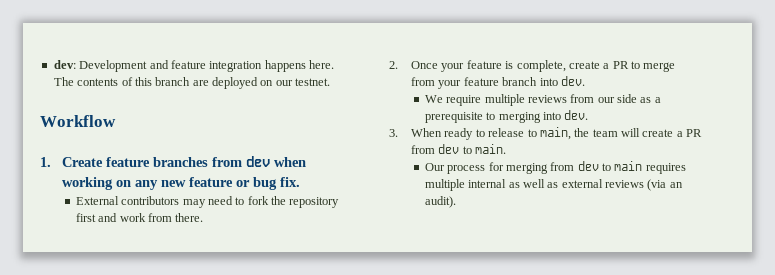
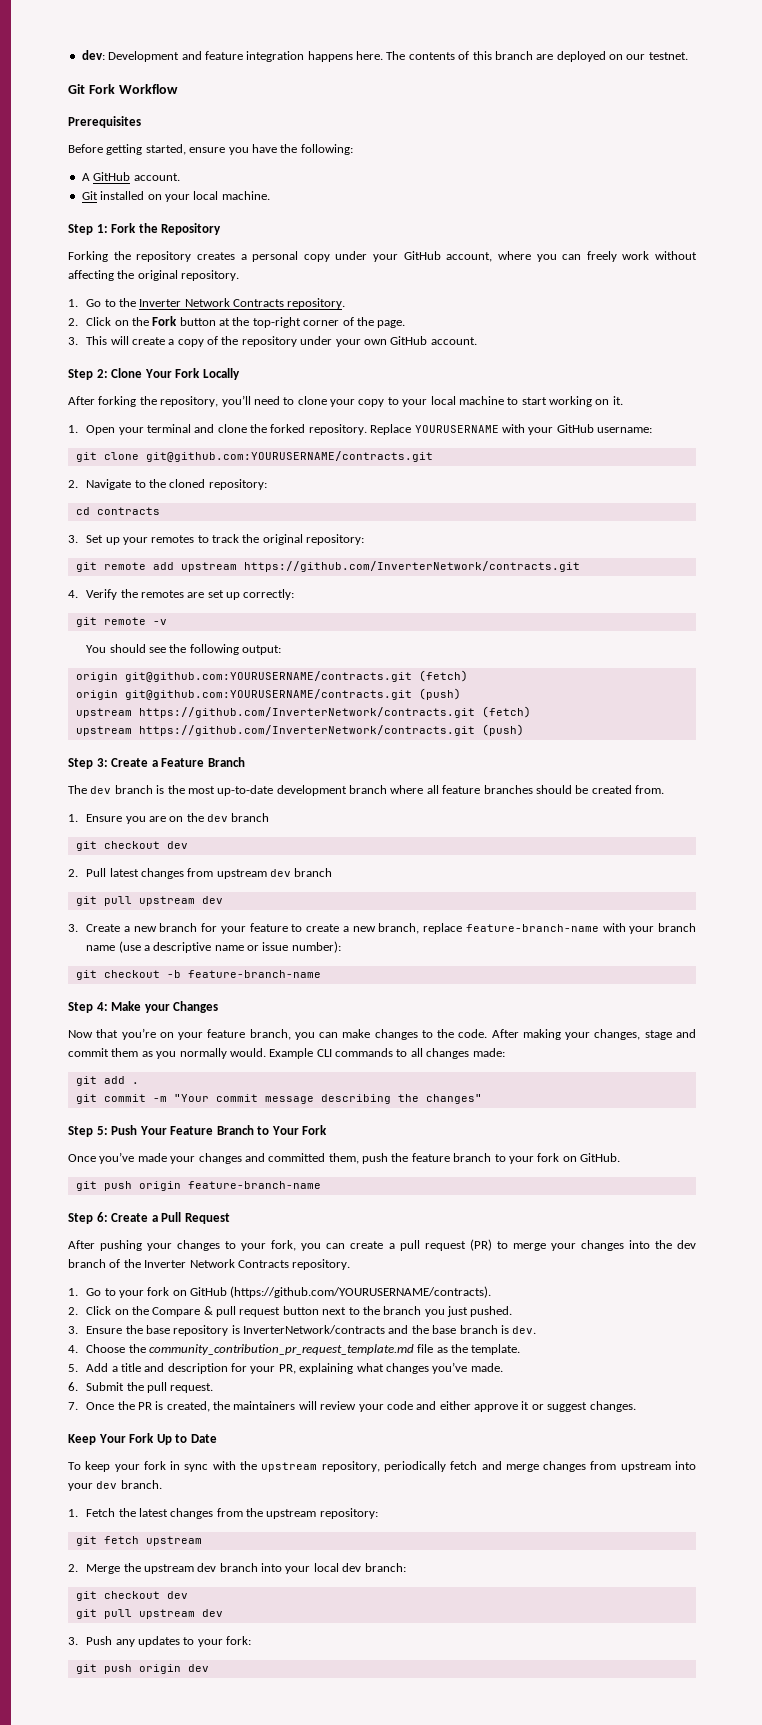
(331, 82) none -> [68,84,115,94] Git Fork
[40,156,307,167] [62,177,301,190] [75,196,340,208] [75,213,204,222] [389,60,676,72] [411,76,585,89] [424,94,661,106] [424,110,589,123] [389,127,703,140] [411,144,507,154] [424,161,686,174] [424,179,683,191] [424,196,456,208] 1. Create feature branches from dev when working on any new feature or bug fix. // External contributors may need to fork the repository first and work from there. // 2. Once your feature is complete, create a PR to merge from your feature branch into dev. // We require multiple reviews from our side as a prerequisite to merging into dev. // 3. When ready to release to main, the team will create a PR from dev to main. // Our process for merging from dev to main requires multiple internal as well as external reviews (via an audit). -> [68,116,141,128] [68,144,353,155] [81,172,180,181] [81,191,270,202] [68,223,222,235] [68,251,697,262] [68,270,240,281] [68,298,346,309] [68,316,406,328] [68,336,477,347] [68,368,240,380] [68,395,623,407] [68,424,653,435] [75,451,433,462] [68,479,267,490] [75,507,160,515] [68,534,365,545] [75,561,580,572] [68,589,295,600] [75,617,167,627] [86,644,282,655] [75,670,468,682] [75,688,461,700] [75,706,531,718] [75,724,524,736] [68,757,245,769] [68,785,664,796] [68,813,270,824] [75,841,188,851] [68,868,333,879] [75,896,223,906] [68,923,696,934] [86,941,341,953] [75,970,321,980] [68,1001,219,1013] [68,1028,696,1040] [68,1048,505,1059] [75,1076,139,1086] [75,1094,482,1104] [68,1125,328,1137] [68,1152,620,1164] [75,1181,321,1191] [68,1212,230,1224] [68,1239,696,1251] [68,1259,351,1270] [68,1286,492,1298] [68,1306,513,1317] [68,1325,537,1336] [68,1344,521,1355] [68,1362,503,1374] [68,1382,214,1393] [68,1401,636,1412] [68,1433,217,1445] [68,1461,696,1472] [68,1480,162,1491] [68,1508,378,1519] [75,1536,202,1546] [68,1563,406,1574] [75,1591,188,1601] [75,1609,223,1619] [68,1636,252,1647] [75,1664,209,1674] Prerequisites // Before getting started, ensure you have the following: // A GitHub account. // Git installed on your local machine. // Step 1: Fork the Repository // Forking the repository creates a personal copy under your GitHub account, where you can freely work without affecting the original repository. // 1. Go to the Inverter Network Contracts repository. // 2. Click on the Fork button at the top-right corner of the page. // 3. This will create a copy of the repository under your own GitHub account. // Step 2: Clone Your Fork Locally // After forking the repository, you’ll need to clone your copy to your local machine to start working on it. // 1. Open your terminal and clone the forked repository. Replace YOURUSERNAME with your GitHub username: // git clone git@github.com:YOURUSERNAME/contracts.git // 2. Navigate to the cloned repository: // cd contracts // 3. Set up your remotes to track the original repository: // git remote add upstream https://github.com/InverterNetwork/contracts.git // 4. Verify the remotes are set up correctly: // git remote -v // You should see the following output: // origin git@github.com:YOURUSERNAME/contracts.git (fetch) // origin git@github.com:YOURUSERNAME/contracts.git (push) // upstream https://github.com/InverterNetwork/contracts.git (fetch) // upstream https://github.com/InverterNetwork/contracts.git (push) // Step 3: Create a Feature Branch // The dev branch is the most up-to-date development branch where all feature branches should be created from. // 1. Ensure you are on the dev branch // git checkout dev // 2. Pull latest changes from upstream dev branch // git pull upstream dev // 3. Create a new branch for your feature to create a new branch, replace feature-branch-name with your branch name (use a descriptive name or issue number): // git checkout -b feature-branch-name // Step 4: Make your Changes // Now that you’re on your feature branch, you can make changes to the code. After making your changes, stage and commit them as you normally would. Example CLI commands to all changes made: // git add . // git commit -m "Your commit message describing the changes" // Step 5: Push Your Feature Branch to Your Fork // Once you’ve made your changes and committed them, push the feature branch to your fork on GitHub. // git push origin feature-branch-name // Step 6: Create a Pull Request // After pushing your changes to your fork, you can create a pull request (PR) to merge your changes into the dev branch of the Inverter Network Contracts repository. // 1. Go to your fork on GitHub (https://github.com/YOURUSERNAME/contracts). // 2. Click on the Compare & pull request button next to the branch you just pushed. // 3. Ensure the base repository is InverterNetwork/contracts and the base branch is dev. // 4. Choose the community_contribution_pr_request_template.md file as the template. // 5. Add a title and description for your PR, explaining what changes you’ve made. // 6. Submit the pull request. // 7. Once the PR is created, the maintainers will review your code and either approve it or suggest changes. // Keep Your Fork Up to Date // To keep your fork in sync with the upstream repository, periodically fetch and merge changes from upstream into your dev branch. // 1. Fetch the latest changes from the upstream repository: // git fetch upstream // 2. Merge the upstream dev branch into your local dev branch: // git checkout dev // git pull upstream dev // 3. Push any updates to your fork: // git push origin dev

